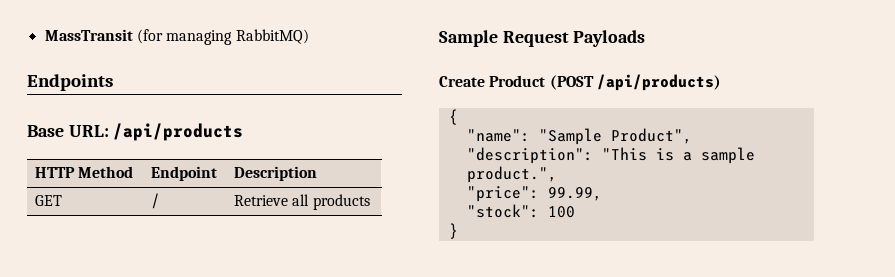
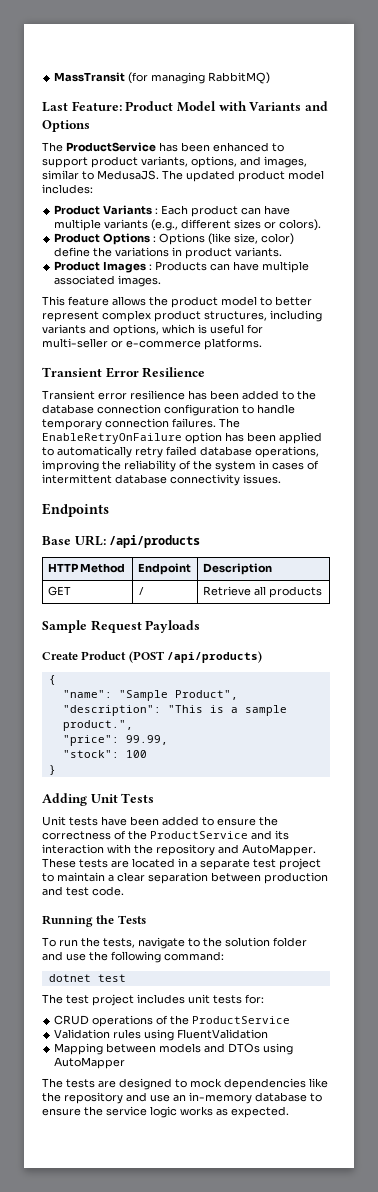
(309, 36) none -> [42,101,328,112] [42,120,90,132] [42,142,284,152] [42,156,307,168] [42,170,324,182] [42,184,93,194] [54,205,291,217] [54,219,322,231] [54,233,295,245] [54,247,283,259] [54,261,310,273] [54,275,162,287] [42,296,312,308] [42,310,322,322] [42,324,263,336] [42,338,262,350] [42,367,206,378] [42,390,316,400] [42,404,295,416] [42,418,240,430] [42,432,322,444] [42,446,319,458] [42,460,319,472] [42,474,281,486] // Last Feature: Product Model with Variants and Options // The ProductService has been enhanced to support product variants, options, and images, similar to MedusaJS. The updated product model includes: // Product Variants : Each product can have multiple variants (e.g., different sizes or colors). // Product Options : Options (like size, color) define the variations in product variants. // Product Images : Products can have multiple associated images. // This feature allows the product model to better represent complex product structures, including variants and options, which is useful for multi-seller or e-commerce platforms. // Transient Error Resilience // Transient error resilience has been added to the database connection configuration to handle temporary connection failures. The EnableRetryOnFailure option has been applied to automatically retry failed database operations, improving the reliability of the system in cases of intermittent database connectivity issues.
(458, 231) none -> [42,793,155,806] [42,816,278,826] [42,830,289,840] [42,844,316,856] [42,858,321,870] [42,872,328,884] [42,886,124,896] [42,915,146,927] [42,937,307,949] [42,951,224,963] [48,974,126,982] [42,994,264,1006] [54,1015,291,1027] [54,1029,269,1041] [54,1043,294,1055] [54,1057,126,1069] [42,1078,328,1090] [42,1092,322,1104] [42,1106,289,1118] // Adding Unit Tests // Unit tests have been added to ensure the correctness of the ProductService and its interaction with the repository and AutoMapper. These tests are located in a separate test project to maintain a clear separation between production and test code. // Running the Tests // To run the tests, navigate to the solution folder and use the following command: // dotnet test // The test project includes unit tests for: // CRUD operations of the ProductService // Validation rules using FluentValidation // Mapping between models and DTOs using AutoMapper // The tests are designed to mock dependencies like the repository and use an in-memory database to ensure the service logic works as expected.

